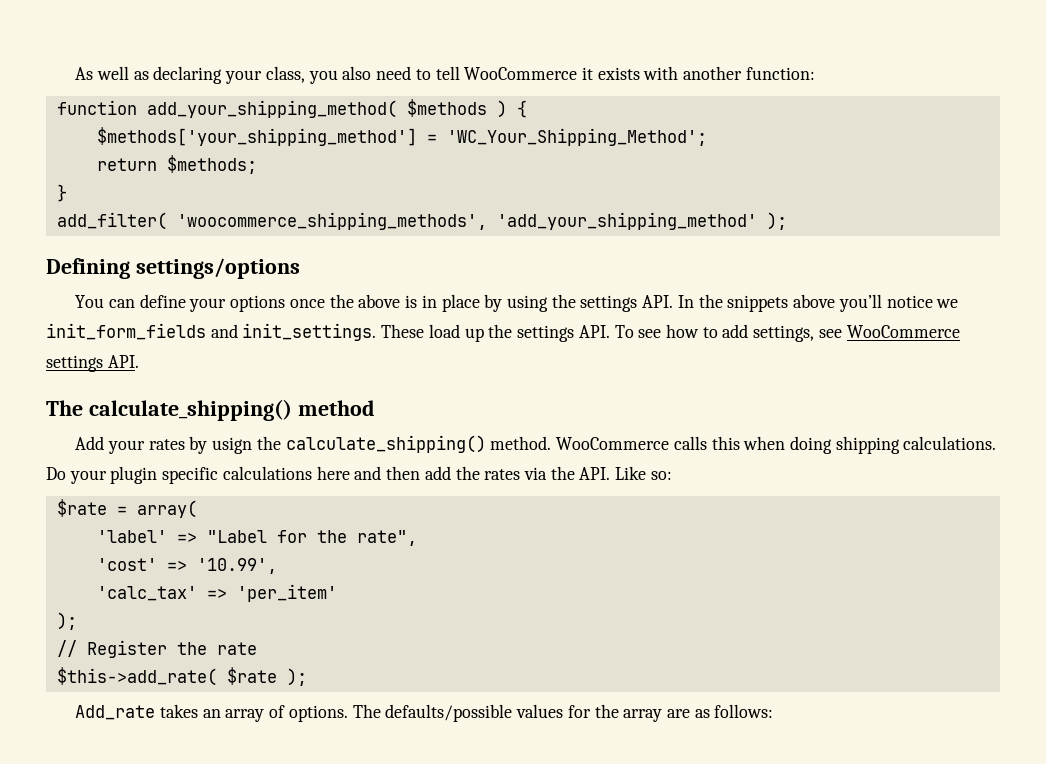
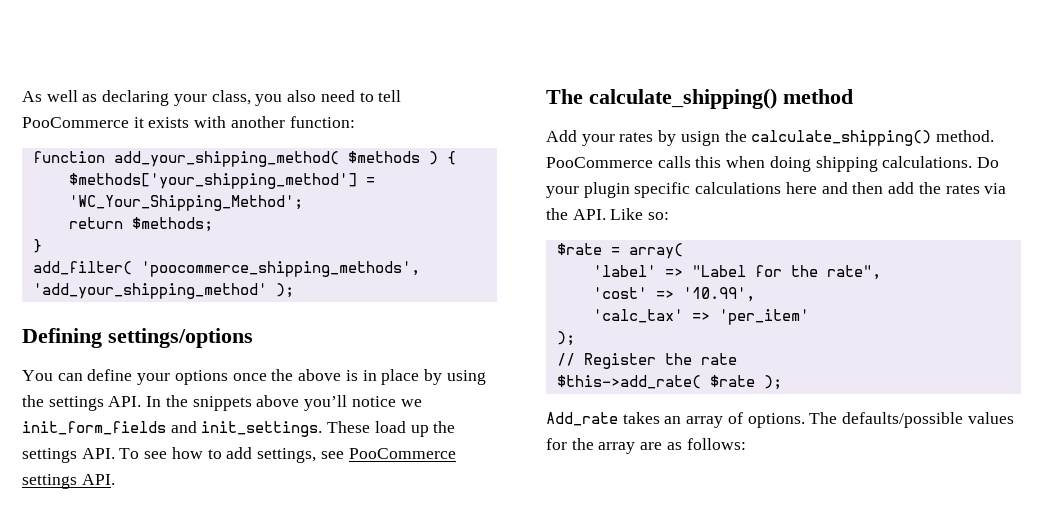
[464,67,578,80] WooCommerce -> [22,117,129,128] PooCommerce
[176,212,487,230] 'woocommerce_shipping_methods', -> [140,261,420,277] 'poocommerce_shipping_methods',
[846,325,960,338] WooCommerce -> [348,448,456,459] PooCommerce
[556,437,670,450] WooCommerce -> [546,157,653,168] PooCommerce

